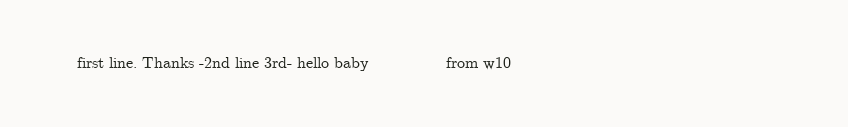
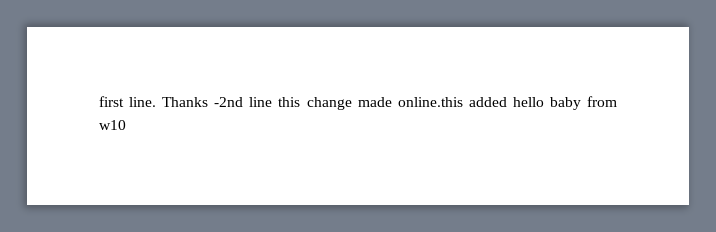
[264,57,292,68] 3rd- -> [278,97,507,110] this change made online.this added

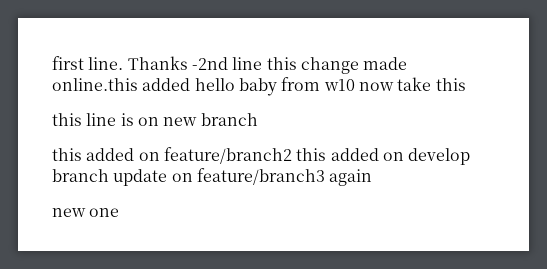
(126, 125) none -> [358,77,466,91] [52,113,258,126] [52,147,471,165] [52,168,373,186] [52,208,120,217] now take this // this line is on new branch // this added on feature/branch2 this added on develop branch update on feature/branch3 again // new one

